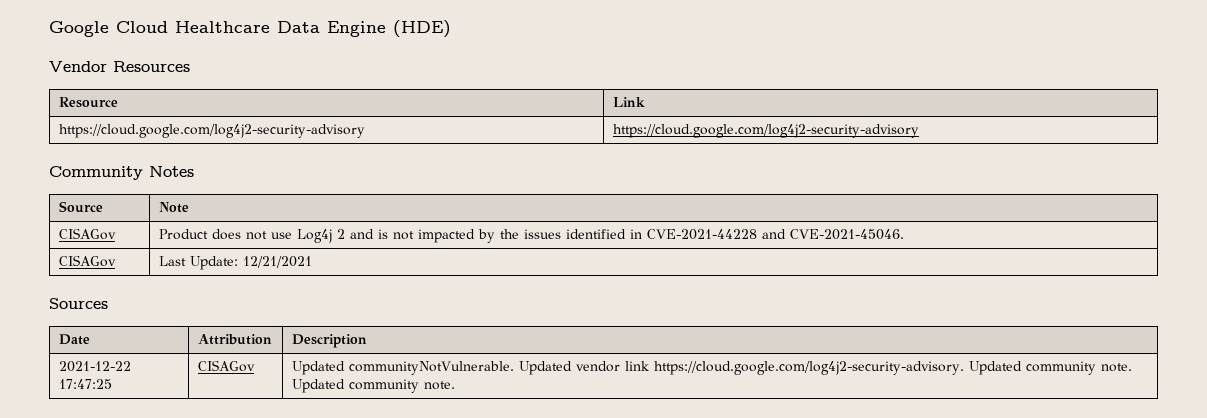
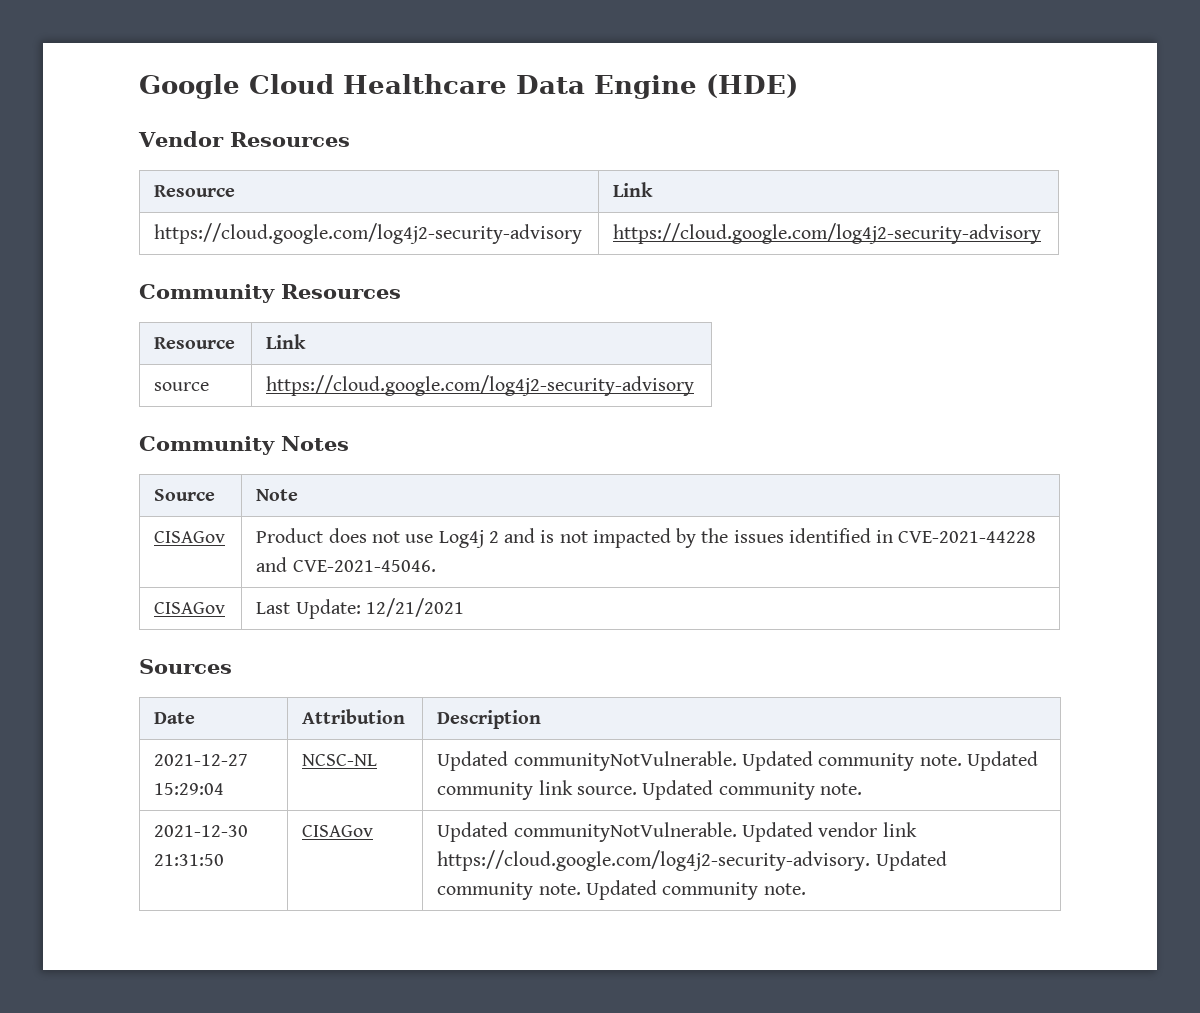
(919, 131) none -> [139,284,401,303] [154,337,236,349] [266,334,307,349] [154,382,210,391] [266,375,695,396] // Community Resources // Resource | Link // source | https://cloud.google.com/log4j2-security-advisory
[58,361,131,372] [58,379,112,389] 2021-12-22 17:47:25 -> [154,754,249,766] [154,783,225,795] [302,754,378,766] [437,751,1038,771] [437,780,862,800] [154,825,249,837] [154,854,225,866] 2021-12-27 15:29:04 | NCSC-NL | Updated communityNotVulnerable. Updated community note. Updated community link source. Updated community note. // 2021-12-30 21:31:50

